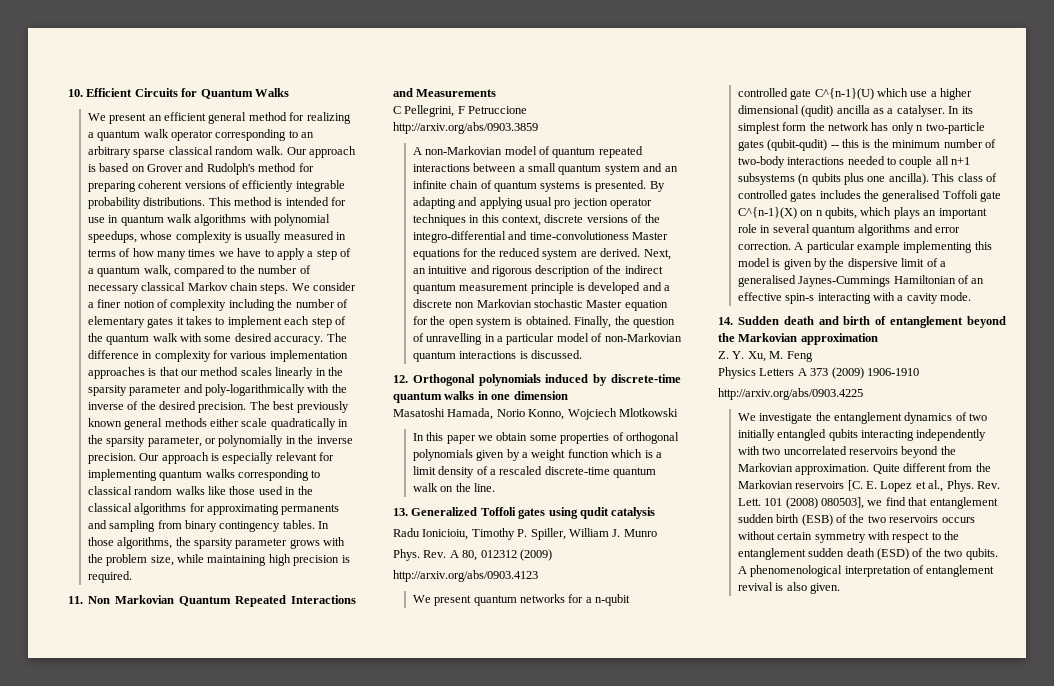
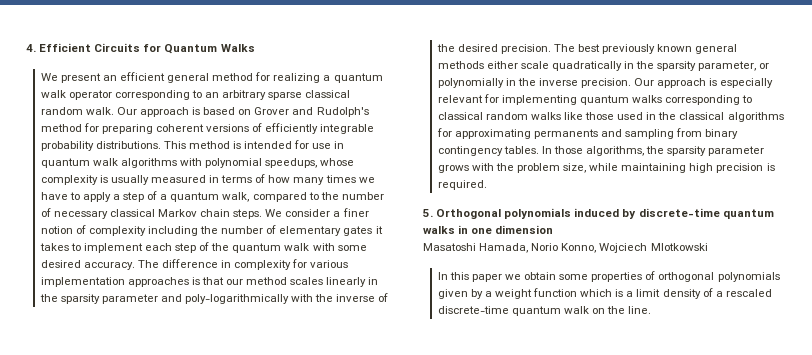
[68,89,83,97] 10. -> [26,44,36,52] 4.
[68,595,356,607] [393,88,497,97] [393,105,528,117] [393,122,538,134] [412,146,643,158] [412,163,678,175] [412,180,665,192] [412,197,653,209] [412,214,660,226] [412,231,669,243] [412,248,671,260] [412,265,663,277] [412,282,671,294] [412,299,668,311] [412,316,675,328] [412,333,682,345] [412,350,583,362] [393,375,408,383] 11. Non Markovian Quantum Repeated Interactions and Measurements // C Pellegrini, F Petruccione // http://arxiv.org/abs/0903.3859 // A non-Markovian model of quantum repeated interactions between a small quantum system and an infinite chain of quantum systems is presented. By adapting and applying usual pro jection operator techniques in this context, discrete versions of the integro-differential and time-convolutioness Master equations for the reduced system are derived. Next, an intuitive and rigorous description of the indirect quantum measurement principle is developed and a discrete non Markovian stochastic Master equation for the open system is obtained. Finally, the question of unravelling in a particular model of non-Markovian quantum interactions is discussed. // 12. -> [423,209,433,217] 5.
[393,507,656,519] [393,528,657,540] [393,549,552,561] [393,570,538,582] [412,594,631,606] [737,88,973,100] [737,105,973,117] [737,122,985,134] [737,139,996,151] [737,156,971,168] [737,173,997,185] [737,190,1002,202] [737,207,987,219] [737,224,961,236] [737,241,992,253] [737,258,946,270] [737,275,985,287] [737,292,972,304] [718,316,1006,328] [718,333,878,345] [718,351,813,362] [718,367,919,379] [718,388,863,400] [737,412,988,424] [737,429,987,441] [737,446,956,458] [737,463,991,475] [737,480,1000,492] [737,497,998,509] [737,514,975,526] [737,531,960,543] [737,548,998,560] [737,565,995,577] [737,582,841,594] // 13. Generalized Toffoli gates using qudit catalysis // Radu Ionicioiu, Timothy P. Spiller, William J. Munro // Phys. Rev. A 80, 012312 (2009) // http://arxiv.org/abs/0903.4123 // We present quantum networks for a n-qubit controlled gate C^{n-1}(U) which use a higher dimensional (qudit) ancilla as a catalyser. In its simplest form the network has only n two-particle gates (qubit-qudit) -- this is the minimum number of two-body interactions needed to couple all n+1 subsystems (n qubits plus one ancilla). This class of controlled gates includes the generalised Toffoli gate C^{n-1}(X) on n qubits, which plays an important role in several quantum algorithms and error correction. A particular example implementing this model is given by the dispersive limit of a generalised Jaynes-Cummings Hamiltonian of an effective spin-s interacting with a cavity mode. // 14. Sudden death and birth of entanglement beyond the Markovian approximation // Z. Y. Xu, M. Feng // Physics Letters A 373 (2009) 1906-1910 // http://arxiv.org/abs/0903.4225 // We investigate the entanglement dynamics of two initially entangled qubits interacting independently with two uncorrelated reservoirs beyond the Markovian approximation. Quite different from the Markovian reservoirs [C. E. Lopez et al., Phys. Rev. Lett. 101 (2008) 080503], we find that entanglement sudden birth (ESB) of the two reservoirs occurs without certain symmetry with respect to the entanglement sudden death (ESD) of the two qubits. A phenomenological interpretation of entanglement revival is also given. -> (652, 310) none

